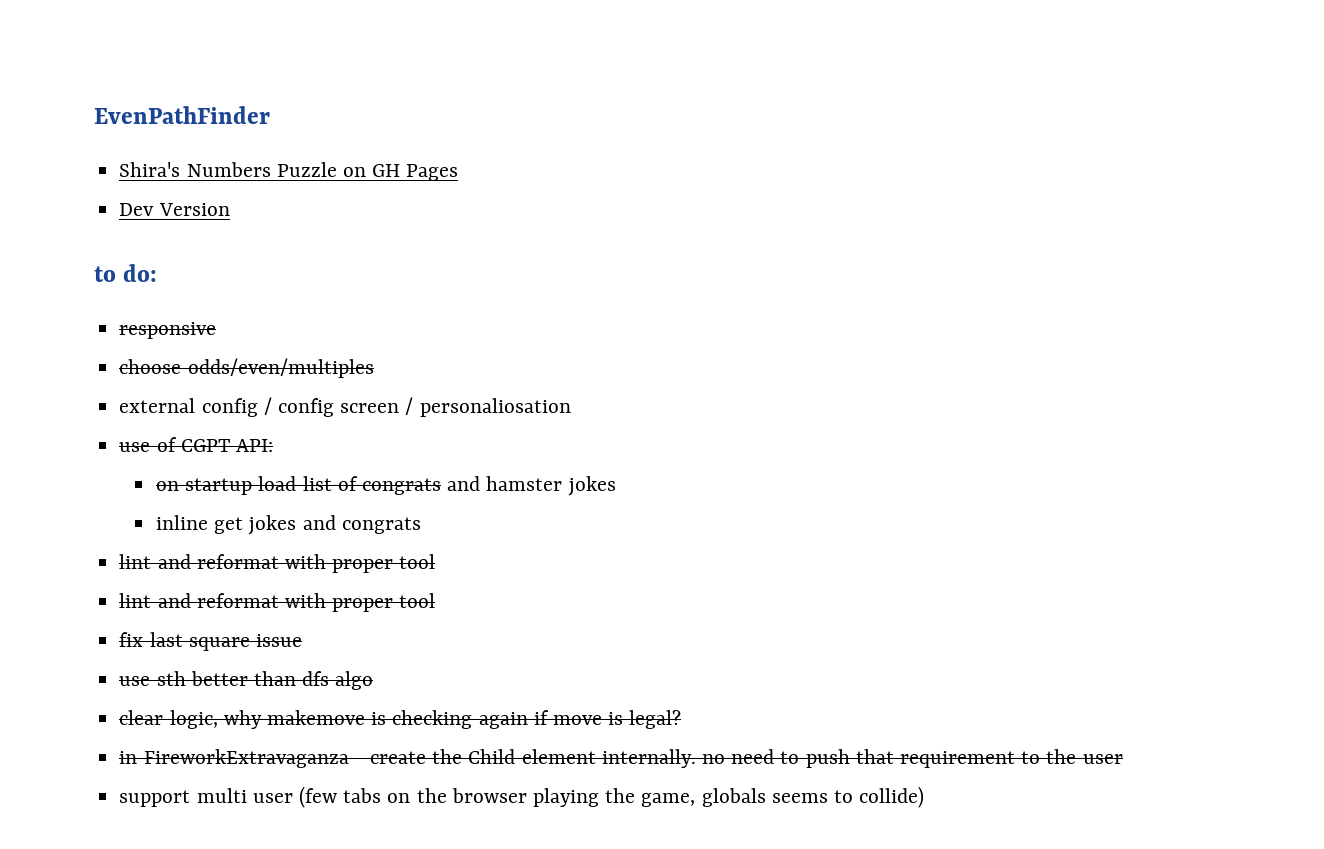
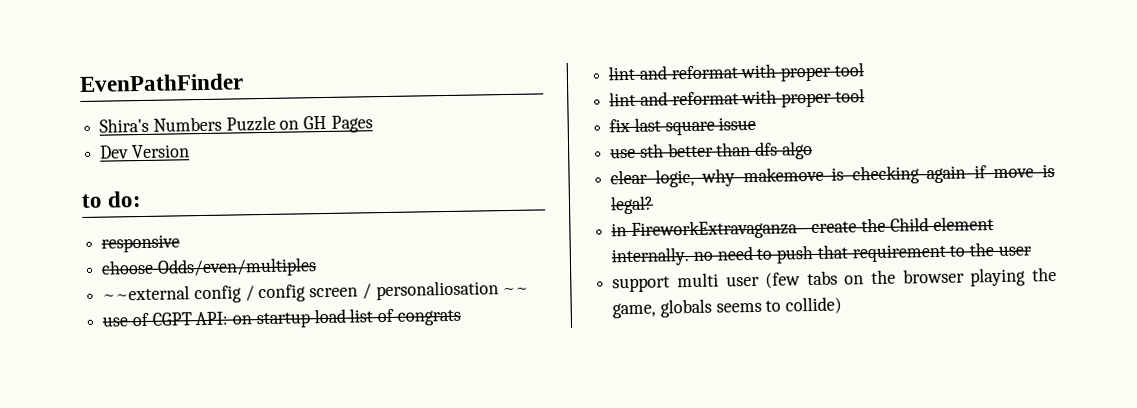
[187,358,374,378] [119,398,196,413] odds/even/multiples // external -> [156,257,317,278] [102,285,191,301] Odds/even/multiples // ~~external
(571, 407) none -> [502,287,530,295] ~~
(273, 445) // -> (229, 318) none
[447,476,616,496] [155,515,421,535] and hamster jokes // inline get jokes and congrats -> (461, 317) none

